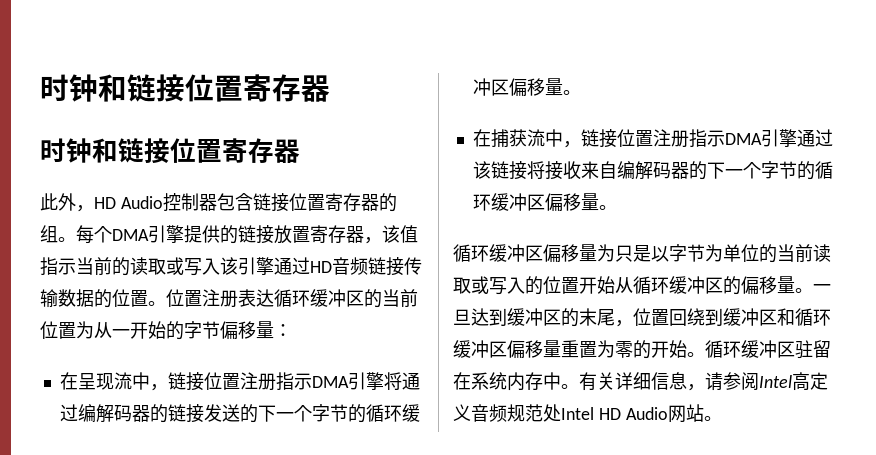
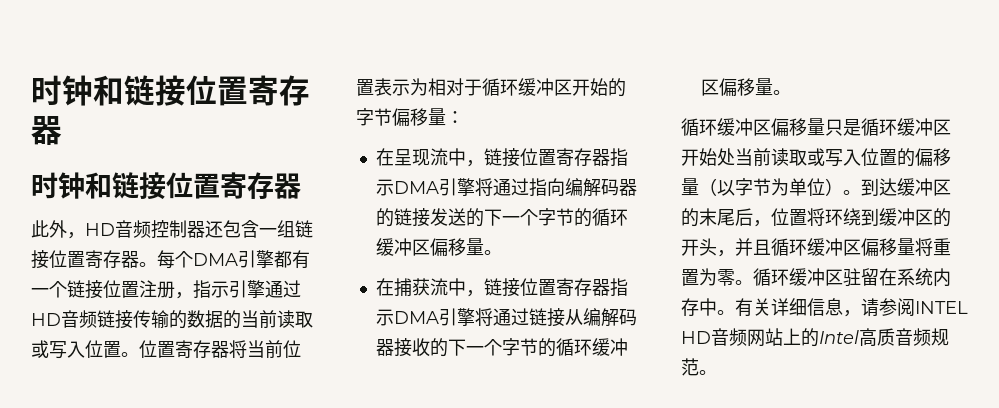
[120,193,397,212] [40,225,58,243] Audio控制器包含链接位置寄存器的组 -> [115,220,313,239] [31,250,139,269] 音频控制器还包含一组链接位置寄存器
[184,225,418,244] [40,257,238,276] 提供的链接放置寄存器，该值指示当前的读取或写入该 -> [274,250,310,269] [31,280,229,299] 都有一个链接位置注册，指示
[58,289,418,308] [40,321,130,339] 数据的位置。位置注册表达循环缓冲区的当前位置为从一 -> [169,310,313,329] [31,340,301,359] [356,78,572,96] 的数据的当前读取或写入位置。位置寄存器将当前位置表示为相对于循环缓冲区
[239,372,420,391] [59,404,78,422] 注册指示DMA引擎将通过 -> [555,148,628,167] [375,178,565,197] 寄存器指示DMA引擎将通过指向
[652,129,833,148] [472,161,689,180] 注册指示DMA引擎通过该链接将接收来自编解码器 -> [555,278,628,297] [375,308,637,327] [375,338,430,357] 寄存器指示DMA引擎将通过链接从编解码器接收
[597,244,831,263] [453,276,831,295] [453,308,831,327] [453,340,561,359] 为只是以字节为单位的当前读取或写入的位置开始从循环缓冲区的偏移量。一旦达到缓冲区的末尾，位置回绕到缓冲区和循环缓冲区偏移量 -> [825,118,951,136] [681,148,951,167] [681,178,951,196] [681,208,951,227] [681,238,933,257] 只是循环缓冲区开始处当前读取或写入位置的偏移量（以字节为单位）。到达缓冲区的末尾后，位置将环绕到缓冲区的开头，并且循环缓冲区偏移量将
[633,340,687,359] 的开始 -> (735, 277) none
[759,372,828,391] [453,404,704,423] Intel高定义音频规范处Intel HD Audio网站 -> [915,301,968,314] [681,328,949,347] [681,358,699,376] INTEL HD音频网站上的Intel高质音频规范

